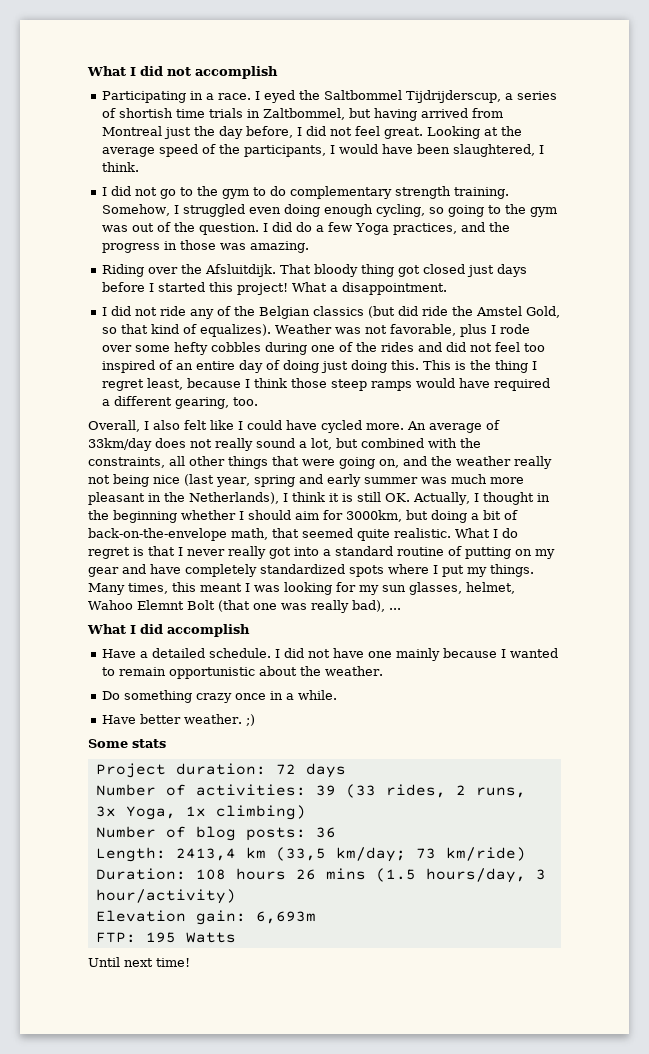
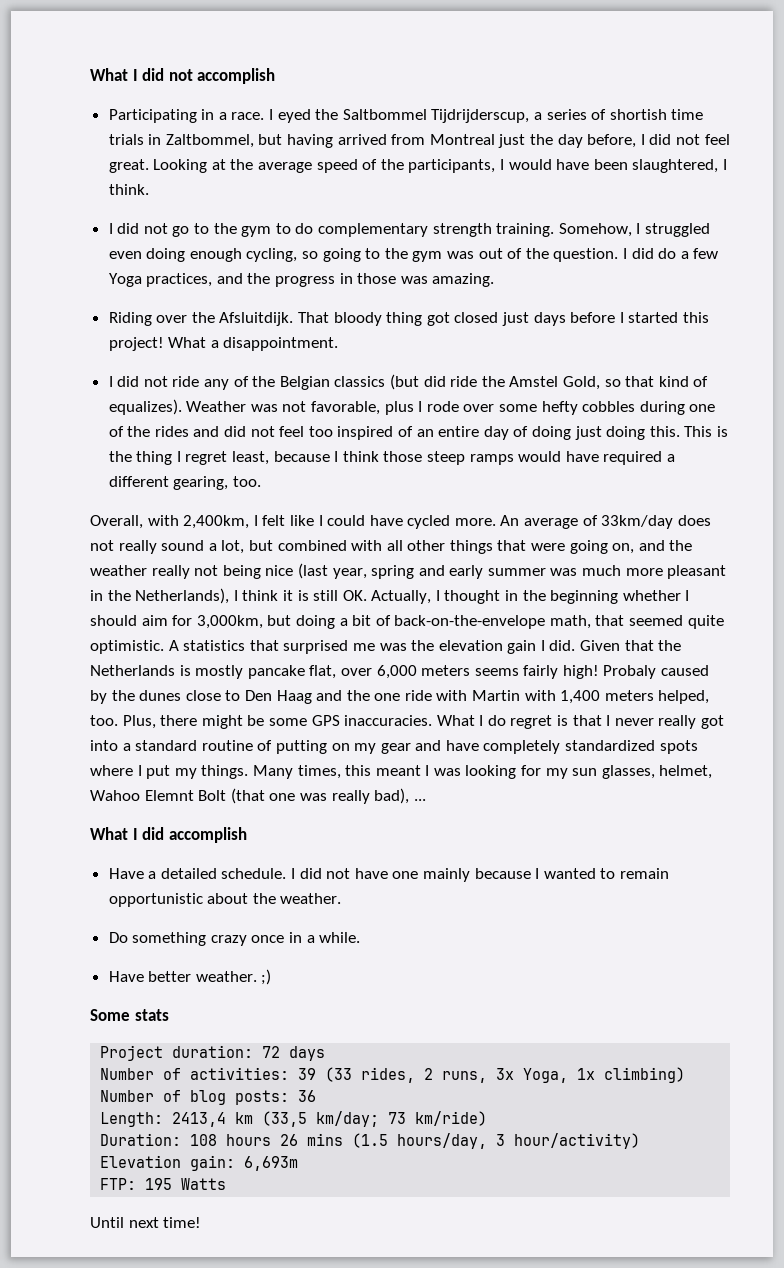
[144,420,180,430] I also -> [147,515,258,529] with 2,400km, I
[460,438,481,448] [88,457,165,468] the constraints, -> (383, 545) none
[346,510,402,522] 3000km, -> [196,615,263,629] 3,000km,
[394,528,451,538] realistic. -> [90,640,682,654] [90,665,710,679] [90,690,710,704] [90,715,433,729] optimistic. A statistics that surprised me was the elevation gain I did. Given that the Netherlands is mostly pancake flat, over 6,000 meters seems fairly high! Probaly caused by the dunes close to Den Haag and the one ride with Martin with 1,400 meters helped, too. Plus, there might be some GPS inaccuracies.

